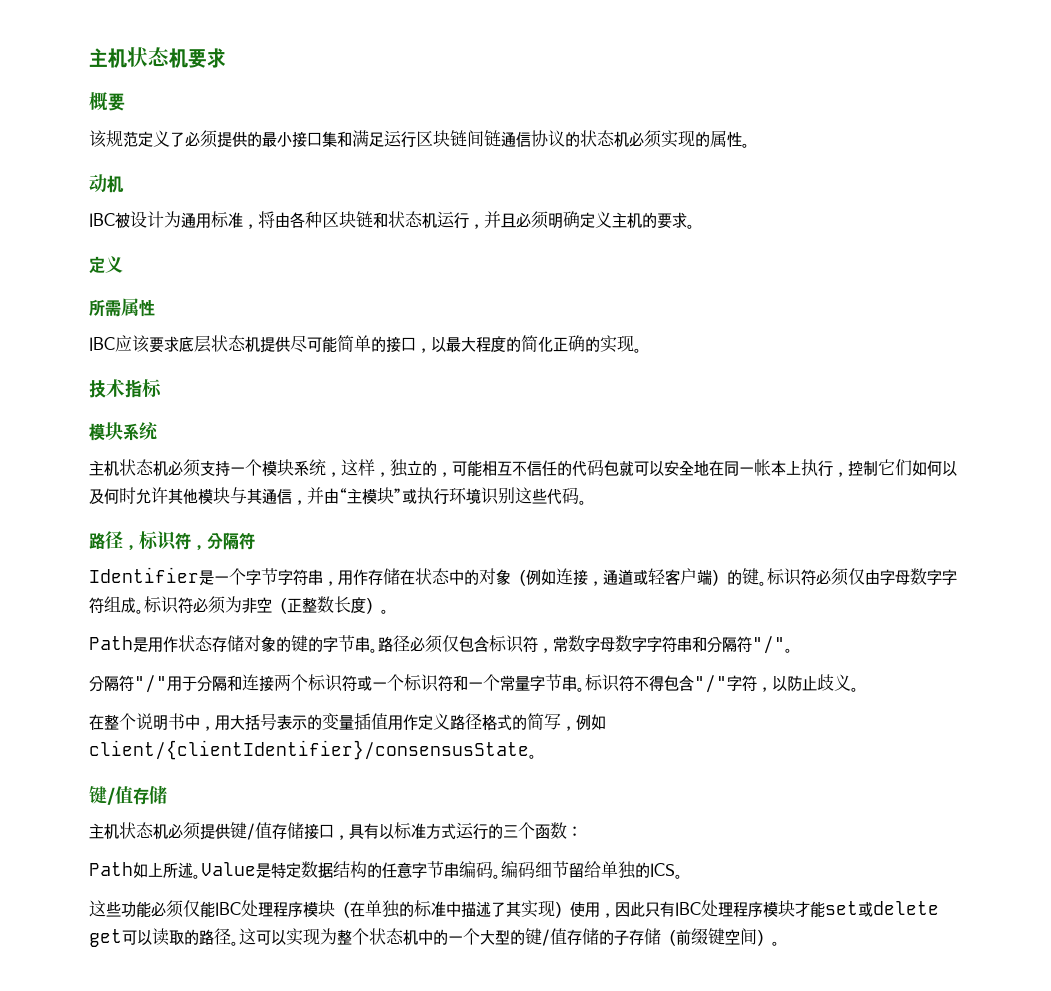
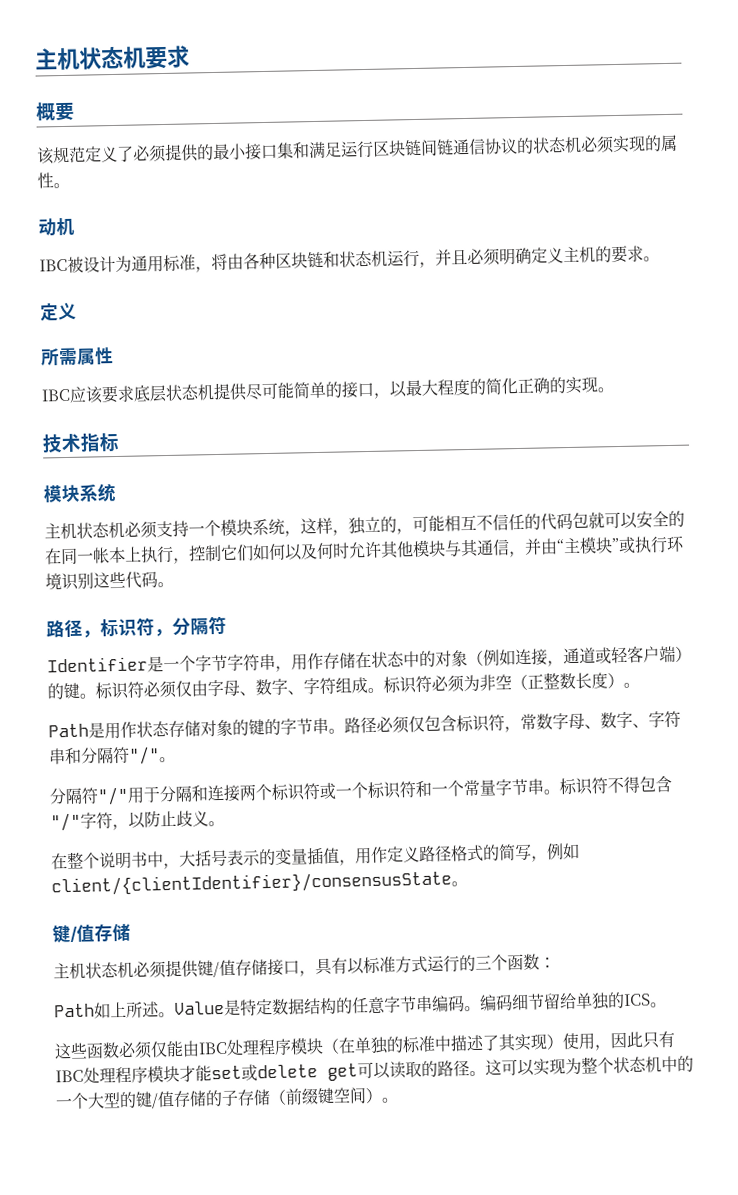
[694,460,709,476] 地 -> [668,510,685,528] 的
[910,568,942,585] 数字 -> [239,678,304,696] 、数字、
[615,635,647,652] 数字 -> [584,711,649,729] 、数字、
[215,715,230,730] 用 -> (180, 866) none
(388, 721) none -> [339,859,356,866] ，
[121,901,151,918] 功能 -> [86,1042,120,1059] 函数
(215, 909) none -> [182,1040,200,1057] 由

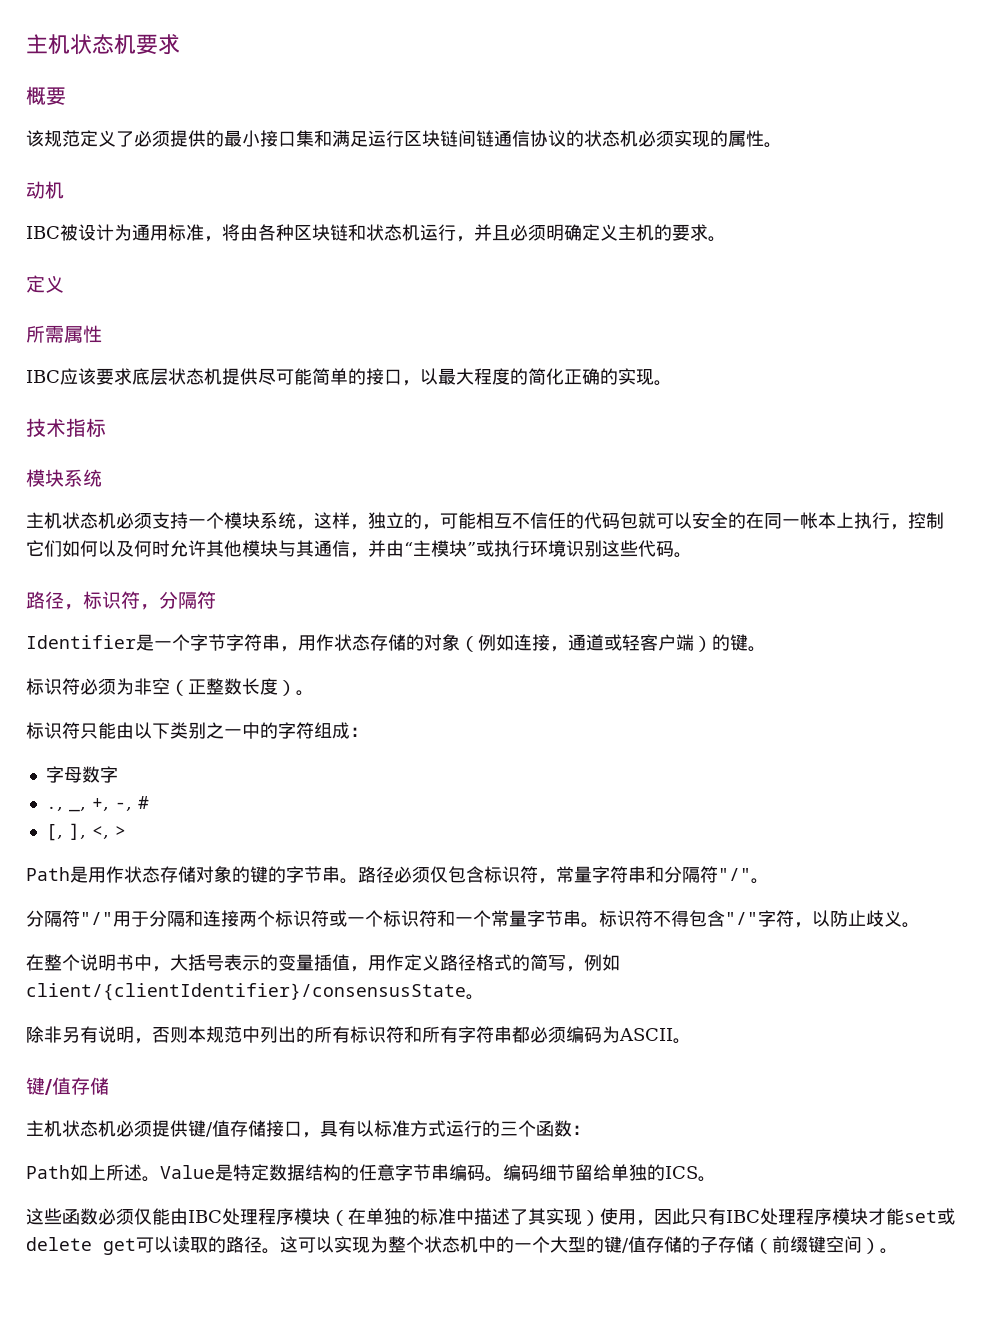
[323,651,420,669] 存储在状态中 -> [334,634,406,651] 状态存储
[95,677,384,700] 标识符必须仅由字母、数字、字符组成。 -> (766, 649) //
(640, 685) none -> [26,722,368,739] [45,766,118,783] [45,796,149,812] [45,823,126,841] // 标识符只能由以下类别之一中的字符组成： // 字母数字 // ., _, +, -, # // [, ], <, >
[536,711,649,730] 数字母、数字、 -> [574,866,592,883] 量
(468, 884) none -> [26,1026,691,1044] // 除非另有说明，否则本规范中列出的所有标识符和所有字符串都必须编码为ASCII。

